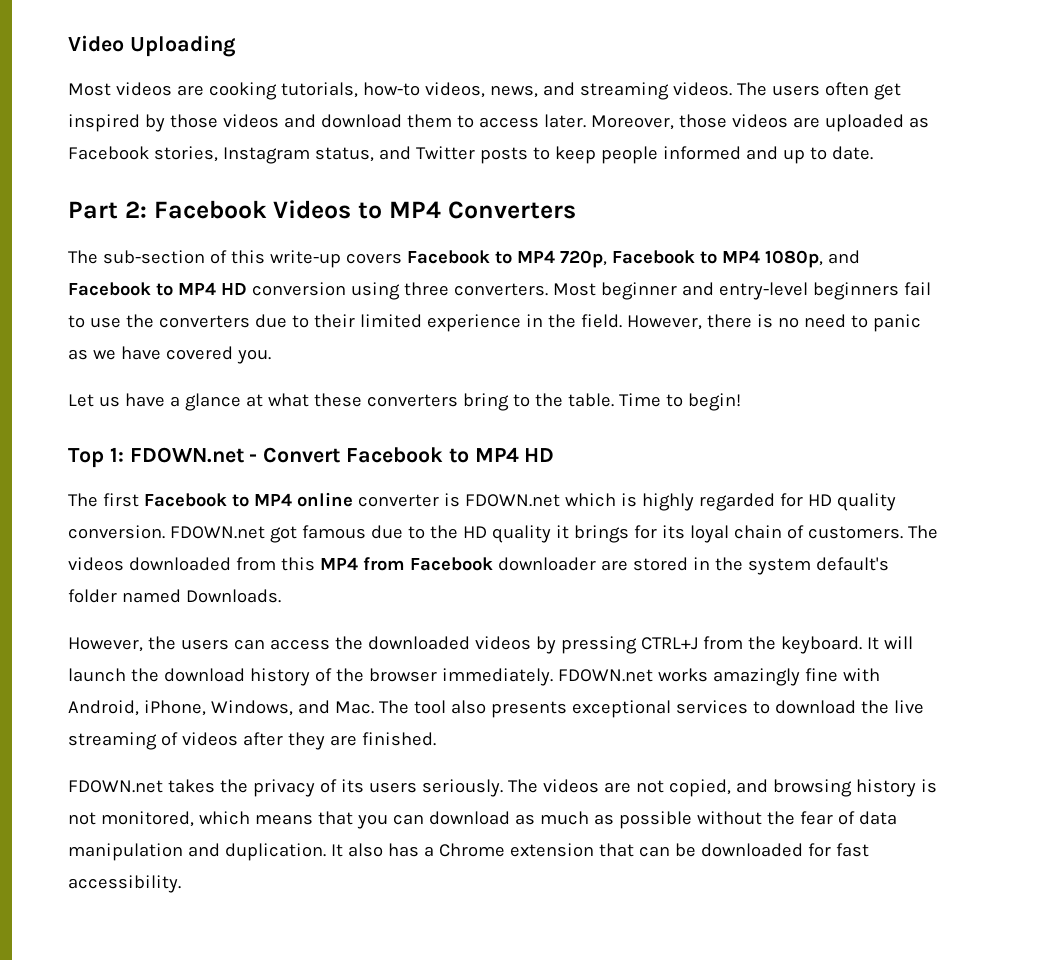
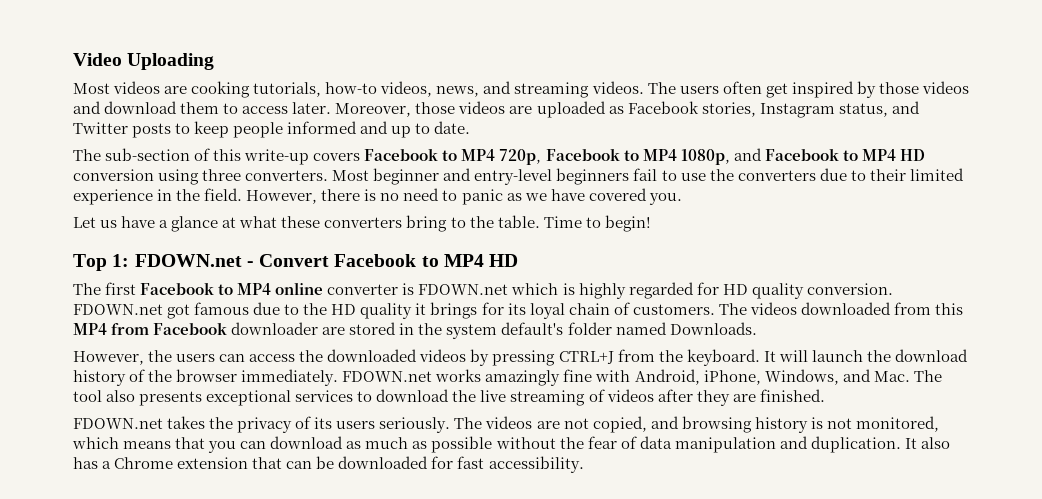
[68,200,576,219] // Part 2: Facebook Videos to MP4 Converters -> (471, 127) none

